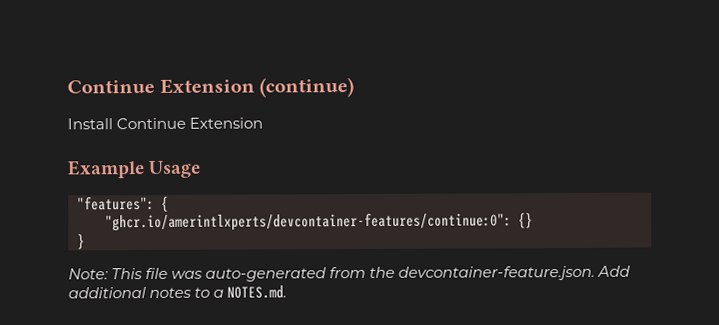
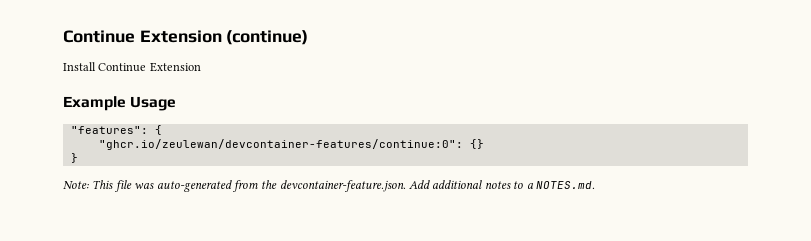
[105,212,512,232] "ghcr.io/amerintlxperts/devcontainer-features/continue:0": -> [98,139,463,150] "ghcr.io/zeulewan/devcontainer-features/continue:0":

